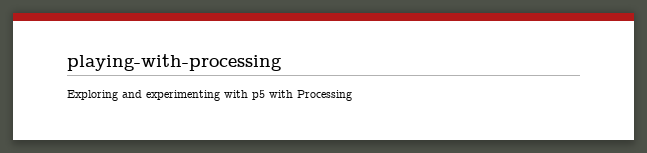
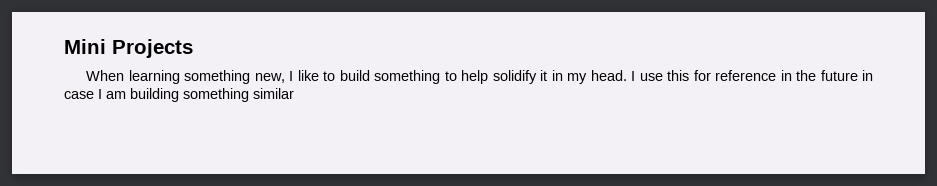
[67,54,282,71] [67,90,352,101] playing-with-processing // Exploring and experimenting with p5 with Processing -> [64,39,193,58] [86,70,874,84] [64,88,294,102] Mini Projects // When learning something new, I like to build something to help solidify it in my head. I use this for reference in the future in case I am building something similar

